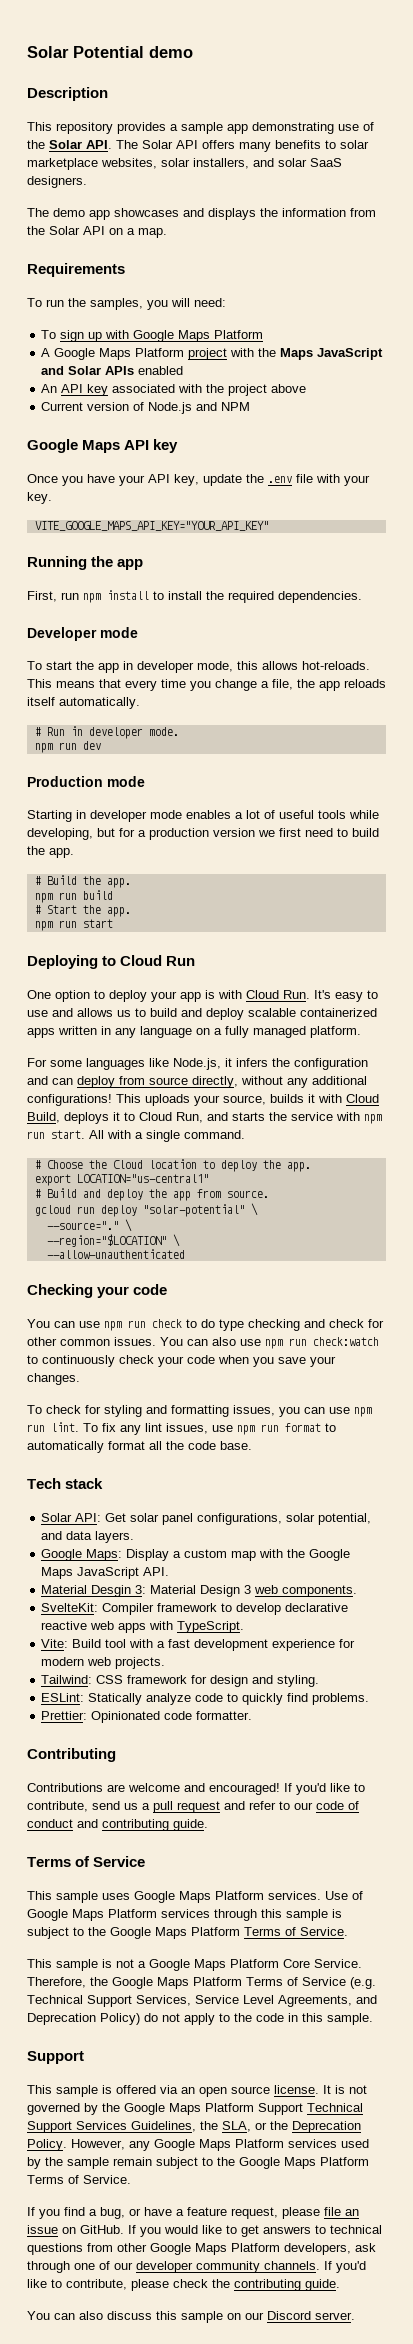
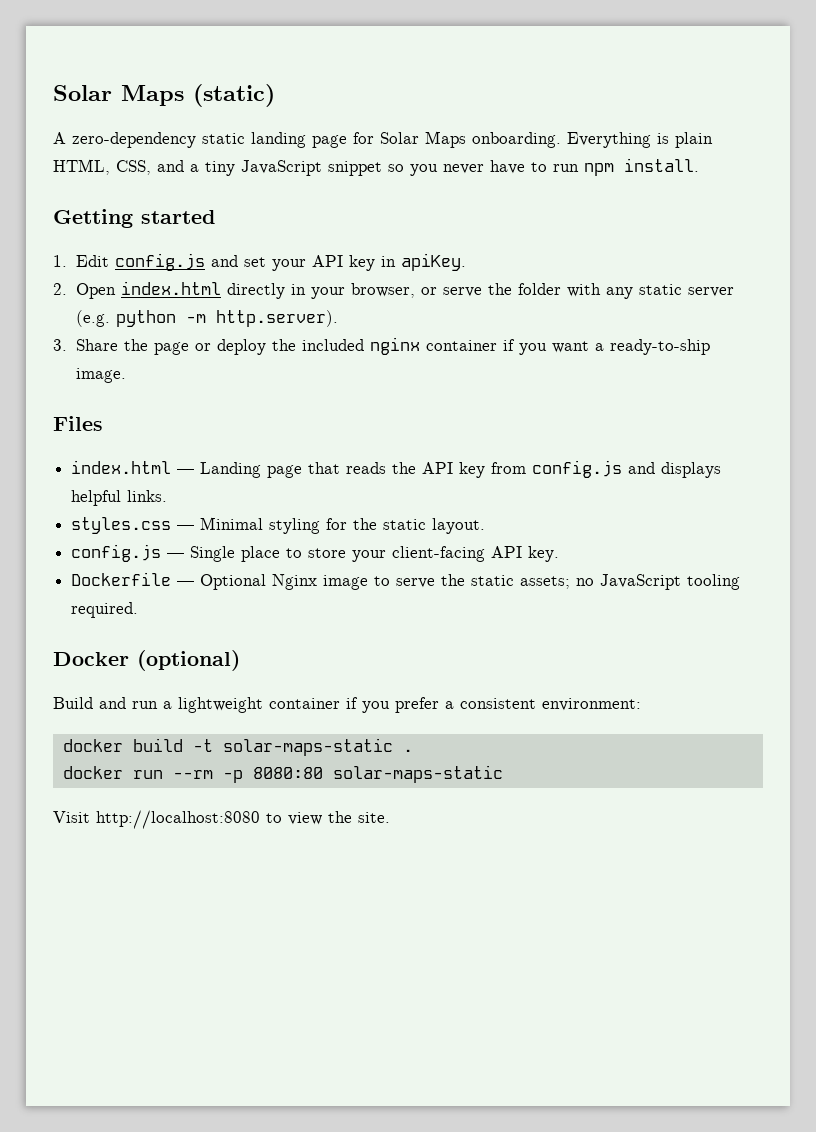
[27,46,193,58] [27,87,108,101] [27,122,374,134] [27,140,369,152] [27,158,342,170] [27,176,87,188] [27,208,376,220] [27,226,167,238] [27,263,125,277] [27,298,226,310] [41,330,264,342] [41,348,384,360] [41,366,184,375] [41,384,307,396] [41,402,251,414] [27,439,179,453] [27,474,370,486] [27,492,52,504] [34,521,269,531] [27,556,144,570] [27,590,362,603] [27,627,138,641] [27,661,370,673] [27,679,386,691] [27,697,140,709] [34,726,179,739] [34,741,101,753] [27,776,145,787] [27,810,379,822] [27,828,379,840] [27,846,74,858] [34,875,131,888] [34,890,113,903] [34,905,131,917] [34,919,113,931] [27,955,196,969] [27,990,378,1002] [27,1008,377,1020] [27,1026,361,1038] [27,1058,368,1070] [27,1076,367,1088] [27,1094,379,1106] [27,1112,382,1124] [27,1130,245,1142] [34,1159,311,1172] [34,1174,209,1186] [34,1188,269,1201] [34,1203,258,1217] [46,1219,132,1232] [46,1234,180,1247] [46,1249,185,1259] [27,1284,168,1298] [27,1319,384,1331] [27,1337,379,1349] [27,1355,336,1367] [27,1373,80,1385] [27,1405,372,1417] [27,1422,336,1435] [27,1441,252,1453] [27,1478,104,1489] [41,1513,372,1525] [41,1531,135,1543] [41,1549,351,1561] [41,1567,170,1579] [41,1585,358,1597] [41,1603,349,1615] [41,1621,245,1633] [41,1639,356,1651] [41,1657,166,1669] [41,1675,320,1687] [41,1693,370,1705] [41,1711,253,1723] [27,1748,116,1762] [27,1783,365,1795] [27,1801,359,1813] [27,1819,208,1831] [27,1856,146,1867] [27,1891,363,1903] [27,1909,342,1921] [27,1927,348,1939] [27,1959,362,1971] [27,1977,376,1989] [27,1995,377,2007] [27,2013,373,2025] [27,2051,84,2064] [27,2085,367,2097] [27,2103,363,2115] [27,2121,361,2133] [27,2139,369,2151] [27,2157,369,2169] [27,2175,131,2184] [27,2207,359,2219] [27,2225,382,2237] [27,2243,376,2255] [27,2261,366,2273] [27,2279,340,2291] [27,2311,355,2323] Solar Potential demo // Description // This repository provides a sample app demonstrating use of the Solar API. The Solar API offers many benefits to solar marketplace websites, solar installers, and solar SaaS designers. // The demo app showcases and displays the information from the Solar API on a map. // Requirements // To run the samples, you will need: // To sign up with Google Maps Platform // A Google Maps Platform project with the Maps JavaScript and Solar APIs enabled // An API key associated with the project above // Current version of Node.js and NPM // Google Maps API key // Once you have your API key, update the .env file with your key. // VITE_GOOGLE_MAPS_API_KEY="YOUR_API_KEY" // Running the app // First, run npm install to install the required dependencies. // Developer mode // To start the app in developer mode, this allows hot-reloads. This means that every time you change a file, the app reloads itself automatically. // # Run in developer mode. // npm run dev // Production mode // Starting in developer mode enables a lot of useful tools while developing, but for a production version we first need to build the app. // # Build the app. // npm run build // # Start the app. // npm run start // Deploying to Cloud Run // One option to deploy your app is with Cloud Run. It's easy to use and allows us to build and deploy scalable containerized apps written in any language on a fully managed platform. // For some languages like Node.js, it infers the configuration and can deploy from source directly, without any additional configurations! This uploads your source, builds it with Cloud Build, deploys it to Cloud Run, and starts the service with npm run start. All with a single command. // # Choose the Cloud location to deploy the app. // export LOCATION="us-central1" // # Build and deploy the app from source. // gcloud run deploy "solar-potential" \ // --source="." \ // --region="$LOCATION" \ // --allow-unauthenticated // Checking your code // You can use npm run check to do type checking and check for other common issues. You can also use npm run check:watch to continuously check your code when you save your changes. // To check for styling and formatting issues, you can use npm run lint. To fix any lint issues, use npm run format to automatically format all the code base. // Tech stack // Solar API: Get solar panel configurations, solar potential, and data layers. // Google Maps: Display a custom map with the Google Maps JavaScript API. // Material Desgin 3: Material Design 3 web components. // SvelteKit: Compiler framework to develop declarative reactive web apps with TypeScript. // Vite: Build tool with a fast development experience for modern web projects. // Tailwind: CSS framework for design and styling. // ESLint: Statically analyze code to quickly find problems. // Prettier: Opinionated code formatter. // Contributing // Contributions are welcome and encouraged! If you'd like to contribute, send us a pull request and refer to our code of conduct and contributing guide. // Terms of Service // This sample uses Google Maps Platform services. Use of Google Maps Platform services through this sample is subject to the Google Maps Platform Terms of Service. // This sample is not a Google Maps Platform Core Service. Therefore, the Google Maps Platform Terms of Service (e.g. Technical Support Services, Service Level Agreements, and Deprecation Policy) do not apply to the code in this sample. // Support // This sample is offered via an open source license. It is not governed by the Google Maps Platform Support Technical Support Services Guidelines, the SLA, or the Deprecation Policy. However, any Google Maps Platform services used by the sample remain subject to the Google Maps Platform Terms of Service. // If you find a bug, or have a feature request, please file an issue on GitHub. If you would like to get answers to technical questions from other Google Maps Platform developers, ask through one of our developer community channels. If you'd like to contribute, please check the contributing guide. // You can also discuss this sample on our Discord server. -> [53,84,275,107] [53,131,713,148] [53,158,699,176] [53,209,215,228] [53,253,467,271] [53,281,735,299] [76,310,339,327] [53,337,711,355] [76,368,127,383] [53,416,103,431] [71,460,722,478] [71,490,168,506] [71,517,486,534] [71,544,560,562] [71,572,741,590] [71,602,139,618] [53,650,240,671] [53,697,641,713] [62,738,413,756] [62,765,503,783] [53,810,390,829] Solar Maps (static) // A zero-dependency static landing page for Solar Maps onboarding. Everything is plain HTML, CSS, and a tiny JavaScript snippet so you never have to run npm install. // Getting started // 1. Edit config.js and set your API key in apiKey. // 2. Open index.html directly in your browser, or serve the folder with any static server (e.g. python -m http.server). // 3. Share the page or deploy the included nginx container if you want a ready-to-ship image. // Files // index.html — Landing page that reads the API key from config.js and displays helpful links. // styles.css — Minimal styling for the static layout. // config.js — Single place to store your client-facing API key. // Dockerfile — Optional Nginx image to serve the static assets; no JavaScript tooling required. // Docker (optional) // Build and run a lightweight container if you prefer a consistent environment: // docker build -t solar-maps-static . // docker run --rm -p 8080:80 solar-maps-static // Visit http://localhost:8080 to view the site.

